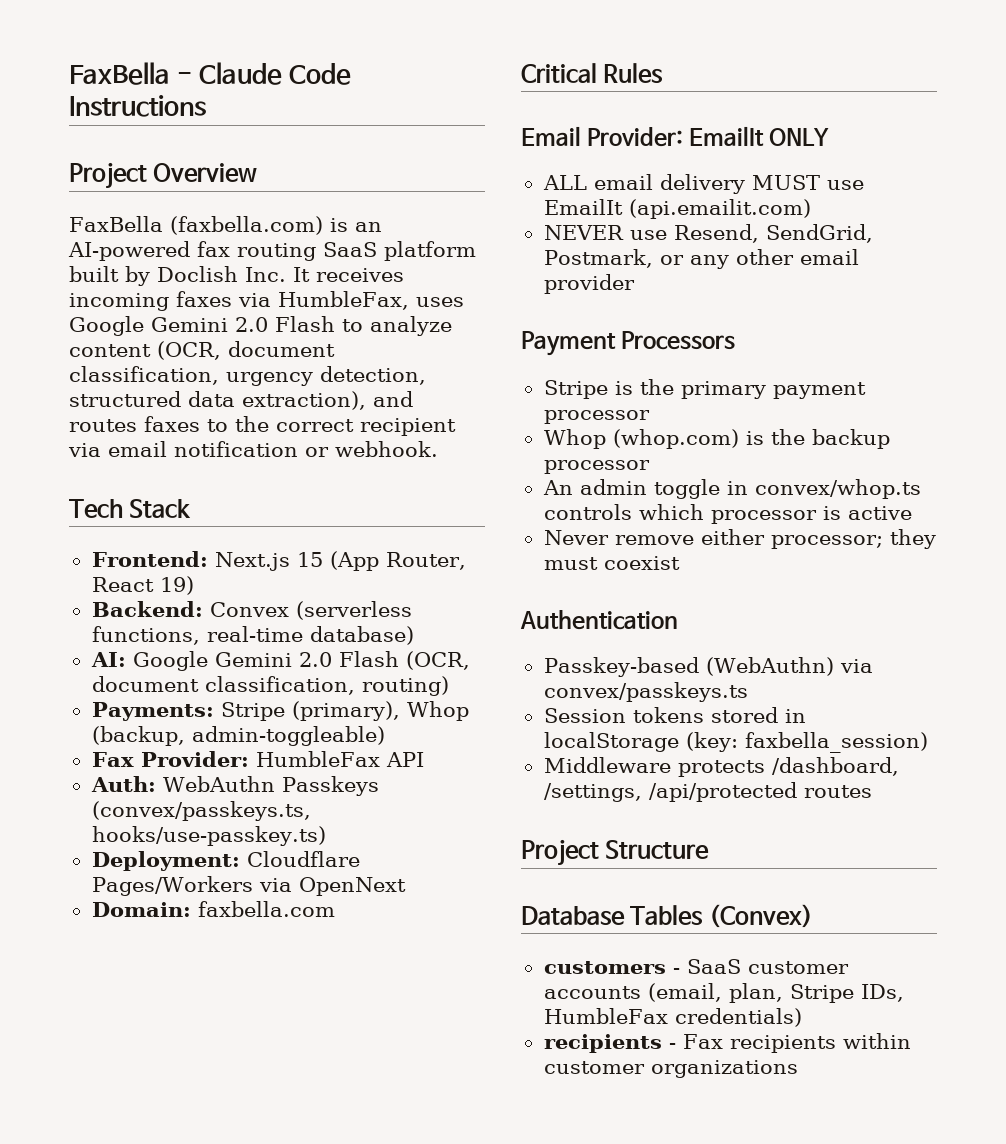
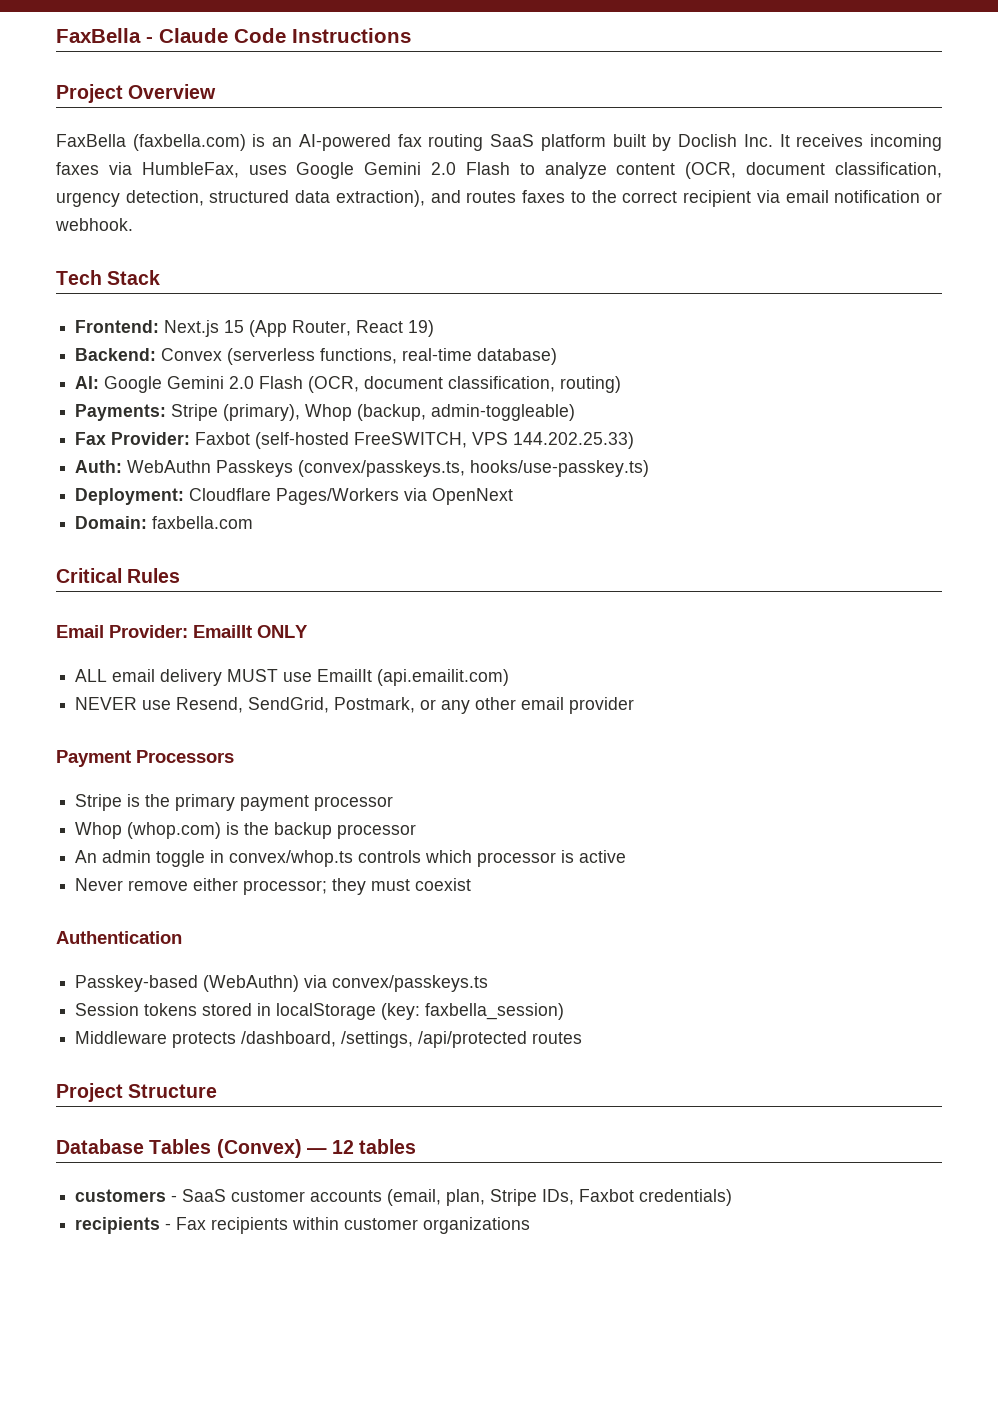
[255,751,424,767] HumbleFax API -> [195,432,635,449] Faxbot (self-hosted FreeSWITCH, VPS 144.202.25.33)
(813, 916) none -> [306,1139,417,1154] — 12 tables
[543,1008,668,1024] HumbleFax -> [579,1189,635,1202] Faxbot

